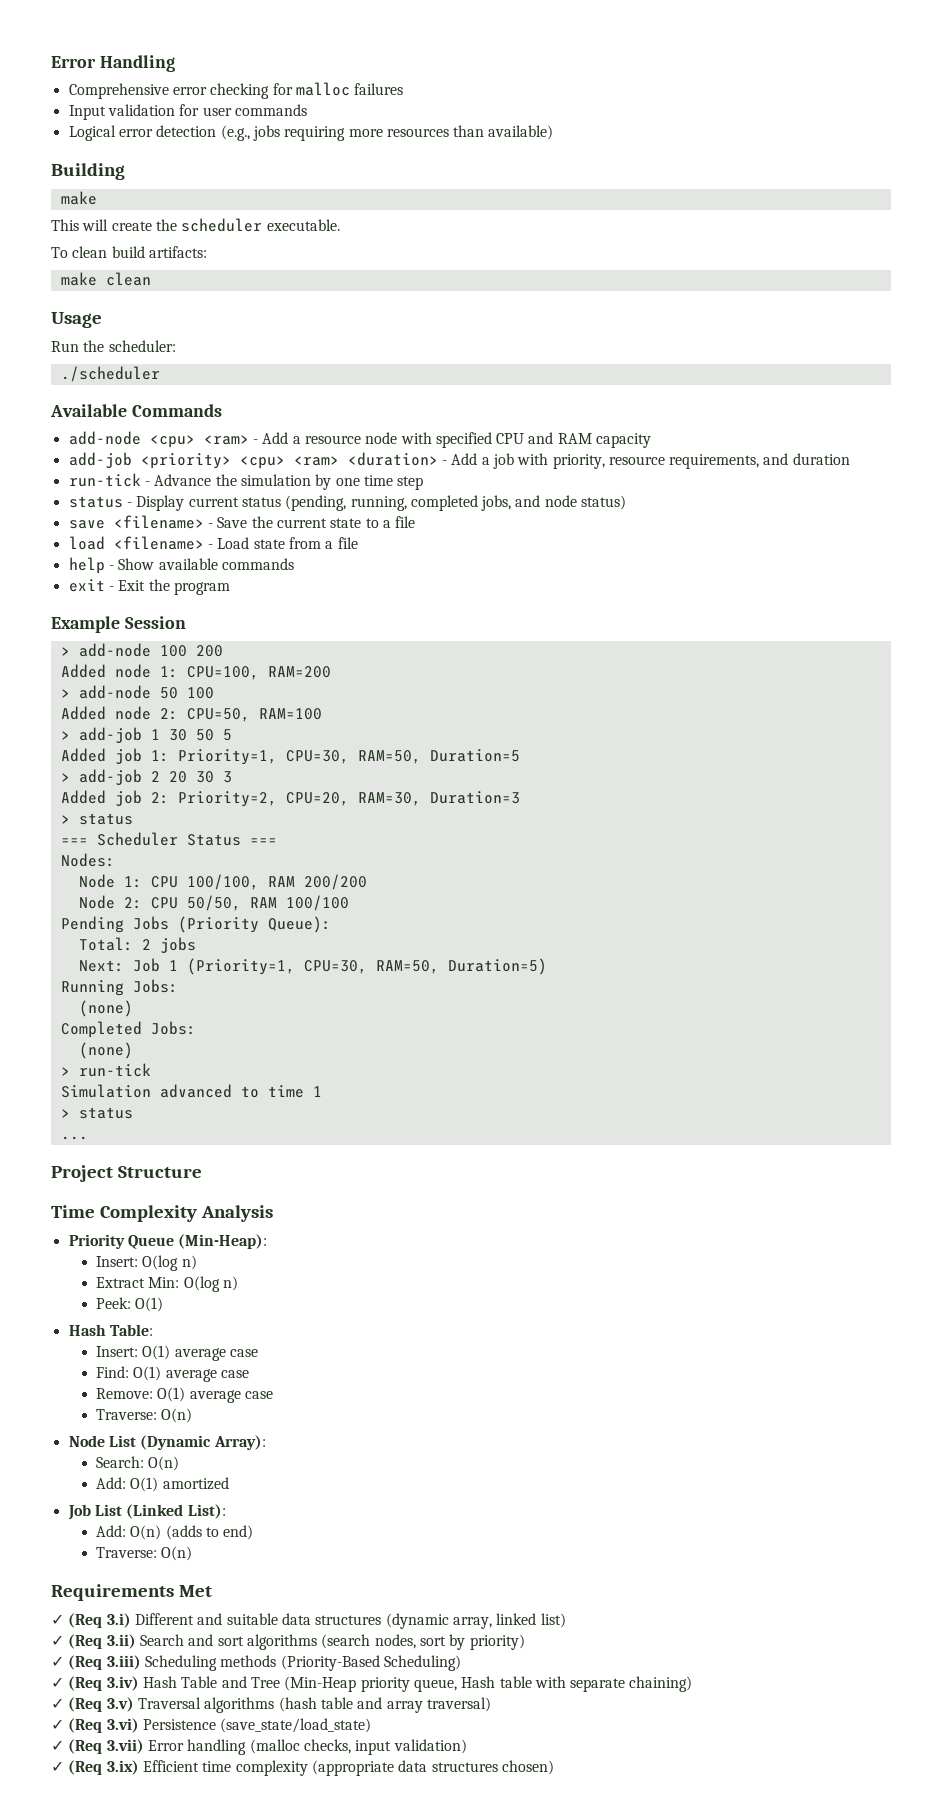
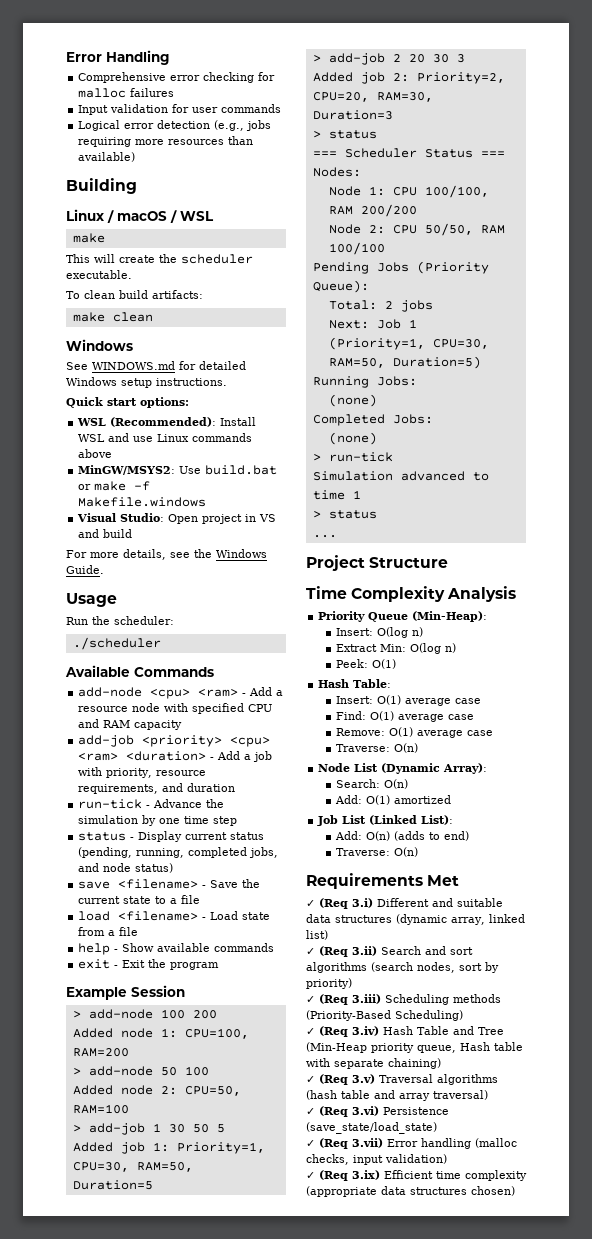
(125, 171) none -> [66,209,214,223] // Linux / macOS / WSL
(151, 279) none -> [66,339,133,351] [66,361,246,370] [66,377,227,388] [66,397,189,408] [77,417,257,427] [78,433,253,442] [78,449,113,458] [78,465,278,475] [78,481,151,491] [78,497,207,507] [77,513,277,524] [78,529,133,538] [66,549,267,560] [66,565,104,574] // Windows // See WINDOWS.md for detailed Windows setup instructions. // Quick start options: // WSL (Recommended): Install WSL and use Linux commands above // MinGW/MSYS2: Use build.bat or make -f Makefile.windows // Visual Studio: Open project in VS and build // For more details, see the Windows Guide.

